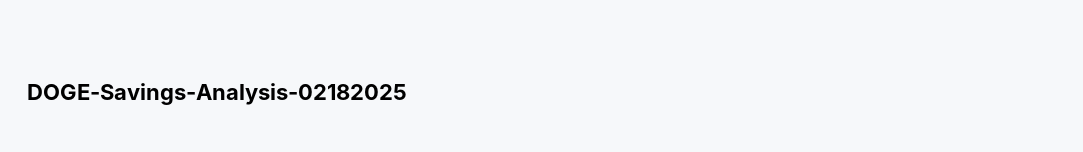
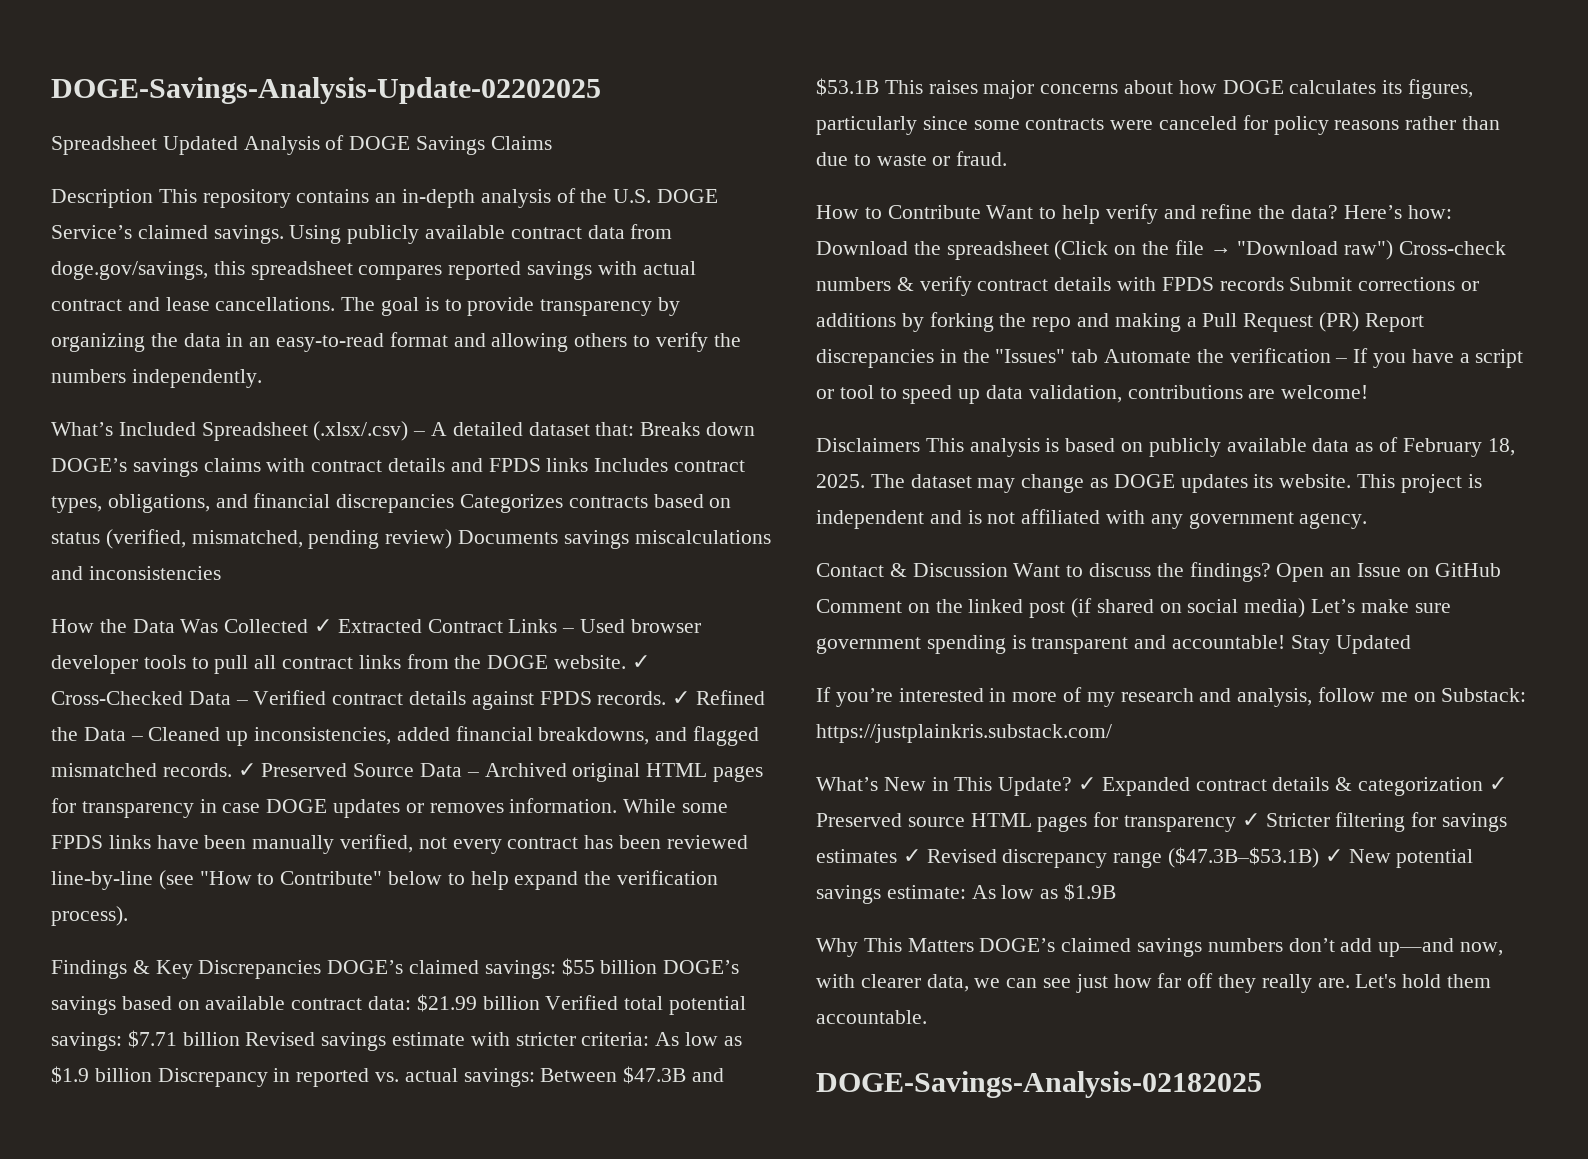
(27, 94) none -> [51,77,601,104] [51,135,552,155] [51,188,719,208] [51,224,673,244] [51,261,696,280] [51,297,681,316] [51,332,741,352] [51,369,262,388] [51,421,756,441] [51,458,746,477] [51,493,732,513] [51,529,771,549] [51,566,221,580] [51,619,701,633] [51,654,650,674] [51,690,766,710] [51,726,760,746] [51,763,764,782] [51,798,729,818] [51,834,748,854] [51,870,719,890] [51,906,128,926] [51,958,740,979] [51,994,747,1015] [51,1030,742,1051] [51,1066,725,1087] [816,78,1474,99] [816,115,1501,135] [816,151,1008,166] [816,204,1452,224] [816,240,1507,260] [816,276,1480,296] [816,312,1424,332] [816,348,1524,368] [816,385,1369,404] [816,437,1515,457] [816,474,1482,493] [816,509,1368,529] [816,562,1501,582] [816,598,1451,618] [816,635,1411,654] [816,687,1527,707] [816,724,1112,743] [816,777,1507,796] [816,812,1508,832] [816,847,1474,868] [816,883,1117,904] [816,938,1504,957] [816,973,1492,993] [816,1010,927,1024] DOGE-Savings-Analysis-Update-02202025 // Spreadsheet Updated Analysis of DOGE Savings Claims // Description This repository contains an in-depth analysis of the U.S. DOGE Service’s claimed savings. Using publicly available contract data from doge.gov/savings, this spreadsheet compares reported savings with actual contract and lease cancellations. The goal is to provide transparency by organizing the data in an easy-to-read format and allowing others to verify the numbers independently. // What’s Included Spreadsheet (.xlsx/.csv) – A detailed dataset that: Breaks down DOGE’s savings claims with contract details and FPDS links Includes contract types, obligations, and financial discrepancies Categorizes contracts based on status (verified, mismatched, pending review) Documents savings miscalculations and inconsistencies // How the Data Was Collected ✓ Extracted Contract Links – Used browser developer tools to pull all contract links from the DOGE website. ✓ Cross-Checked Data – Verified contract details against FPDS records. ✓ Refined the Data – Cleaned up inconsistencies, added financial breakdowns, and flagged mismatched records. ✓ Preserved Source Data – Archived original HTML pages for transparency in case DOGE updates or removes information. While some FPDS links have been manually verified, not every contract has been reviewed line-by-line (see "How to Contribute" below to help expand the verification process). // Findings & Key Discrepancies DOGE’s claimed savings: $55 billion DOGE’s savings based on available contract data: $21.99 billion Verified total potential savings: $7.71 billion Revised savings estimate with stricter criteria: As low as $1.9 billion Discrepancy in reported vs. actual savings: Between $47.3B and $53.1B This raises major concerns about how DOGE calculates its figures, particularly since some contracts were canceled for policy reasons rather than due to waste or fraud. // How to Contribute Want to help verify and refine the data? Here’s how: Download the spreadsheet (Click on the file → "Download raw") Cross-check numbers & verify contract details with FPDS records Submit corrections or additions by forking the repo and making a Pull Request (PR) Report discrepancies in the "Issues" tab Automate the verification – If you have a script or tool to speed up data validation, contributions are welcome! // Disclaimers This analysis is based on publicly available data as of February 18, 2025. The dataset may change as DOGE updates its website. This project is independent and is not affiliated with any government agency. // Contact & Discussion Want to discuss the findings? Open an Issue on GitHub Comment on the linked post (if shared on social media) Let’s make sure government spending is transparent and accountable! Stay Updated // If you’re interested in more of my research and analysis, follow me on Substack: https://justplainkris.substack.com/ // What’s New in This Update? ✓ Expanded contract details & categorization ✓ Preserved source HTML pages for transparency ✓ Stricter filtering for savings estimates ✓ Revised discrepancy range ($47.3B–$53.1B) ✓ New potential savings estimate: As low as $1.9B // Why This Matters DOGE’s claimed savings numbers don’t add up—and now, with clearer data, we can see just how far off they really are. Let's hold them accountable. //

